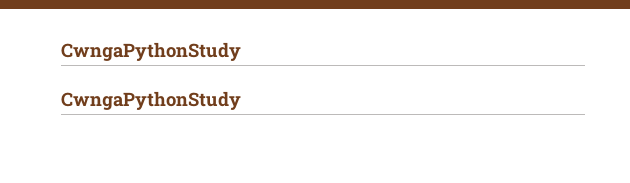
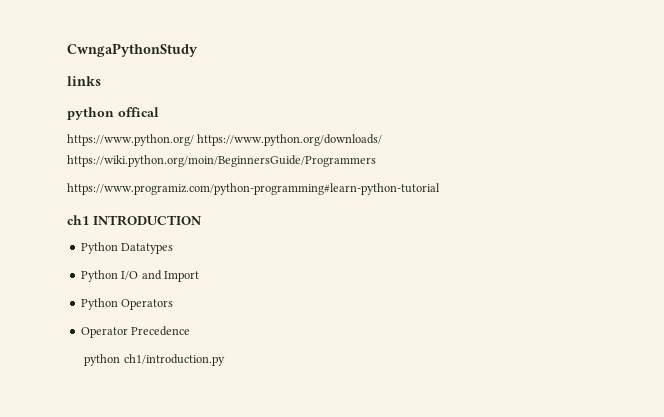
[61,91,241,110] CwngaPythonStudy -> [67,76,101,86] [67,107,159,120] [67,134,383,146] [67,155,376,167] [67,183,440,195] [67,215,202,226] [80,242,174,254] [80,270,199,282] [80,298,174,310] [80,326,191,338] [84,354,225,366] links // python offical // https://www.python.org/ https://www.python.org/downloads/ https://wiki.python.org/moin/BeginnersGuide/Programmers // https://www.programiz.com/python-programming#learn-python-tutorial // ch1 INTRODUCTION // Python Datatypes // Python I/O and Import // Python Operators // Operator Precedence // python ch1/introduction.py

